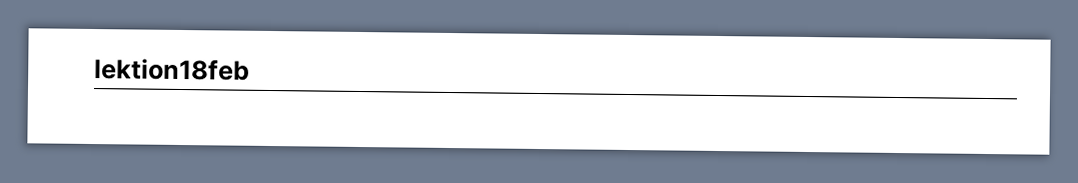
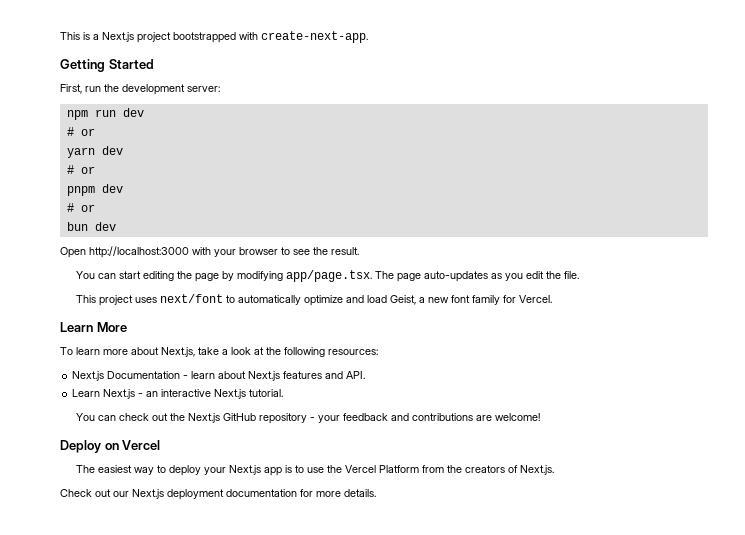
[94,58,250,81] lektion18feb -> [60,31,368,43] [60,59,154,72] [60,84,220,95] [66,108,144,120] [66,127,95,136] [66,146,123,158] [66,165,95,174] [66,184,123,196] [66,203,95,212] [66,222,116,231] [60,246,359,258] [76,270,580,282] [76,294,553,306] [60,322,127,332] [60,347,378,357] [72,371,366,381] [72,389,284,399] [76,413,541,424] [60,440,161,453] [76,465,555,476] [60,489,376,500] This is a Next.js project bootstrapped with create-next-app. // Getting Started // First, run the development server: // npm run dev // # or // yarn dev // # or // pnpm dev // # or // bun dev // Open http://localhost:3000 with your browser to see the result. // You can start editing the page by modifying app/page.tsx. The page auto-updates as you edit the file. // This project uses next/font to automatically optimize and load Geist, a new font family for Vercel. // Learn More // To learn more about Next.js, take a look at the following resources: // Next.js Documentation - learn about Next.js features and API. // Learn Next.js - an interactive Next.js tutorial. // You can check out the Next.js GitHub repository - your feedback and contributions are welcome! // Deploy on Vercel // The easiest way to deploy your Next.js app is to use the Vercel Platform from the creators of Next.js. // Check out our Next.js deployment documentation for more details.

